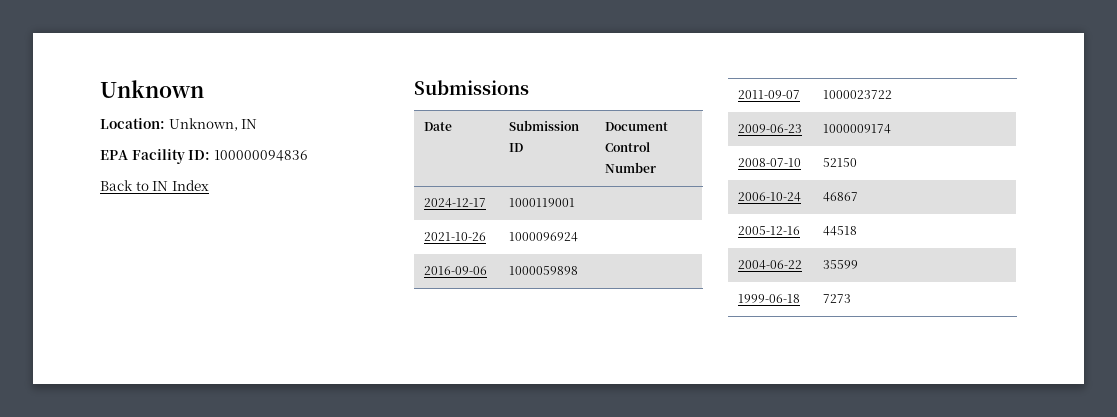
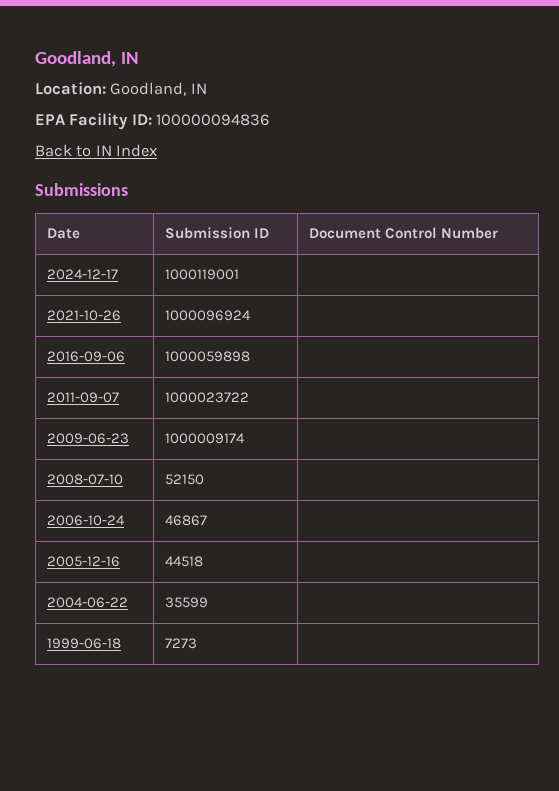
[100,80,204,98] Unknown -> [35,51,139,67] Goodland, IN
[168,118,238,131] Unknown, -> [110,82,187,96] Goodland,

